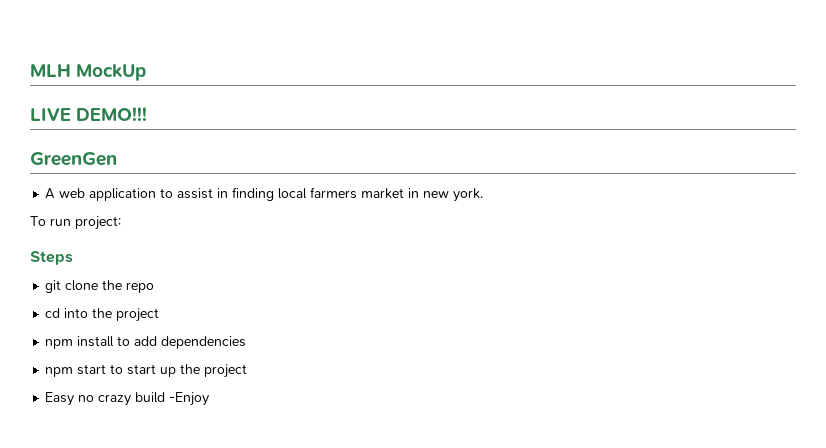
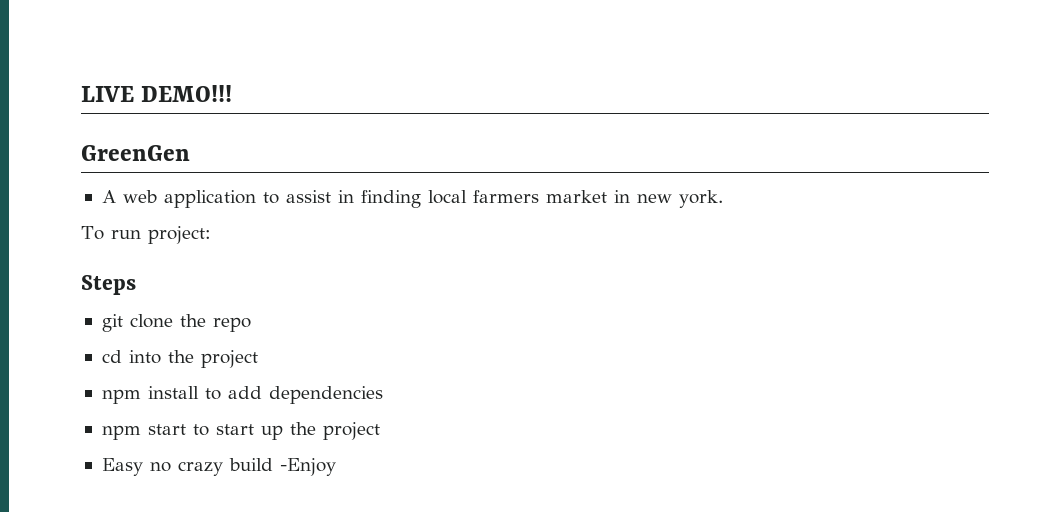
[30,64,147,81] MLH MockUp // -> (81, 94) none

